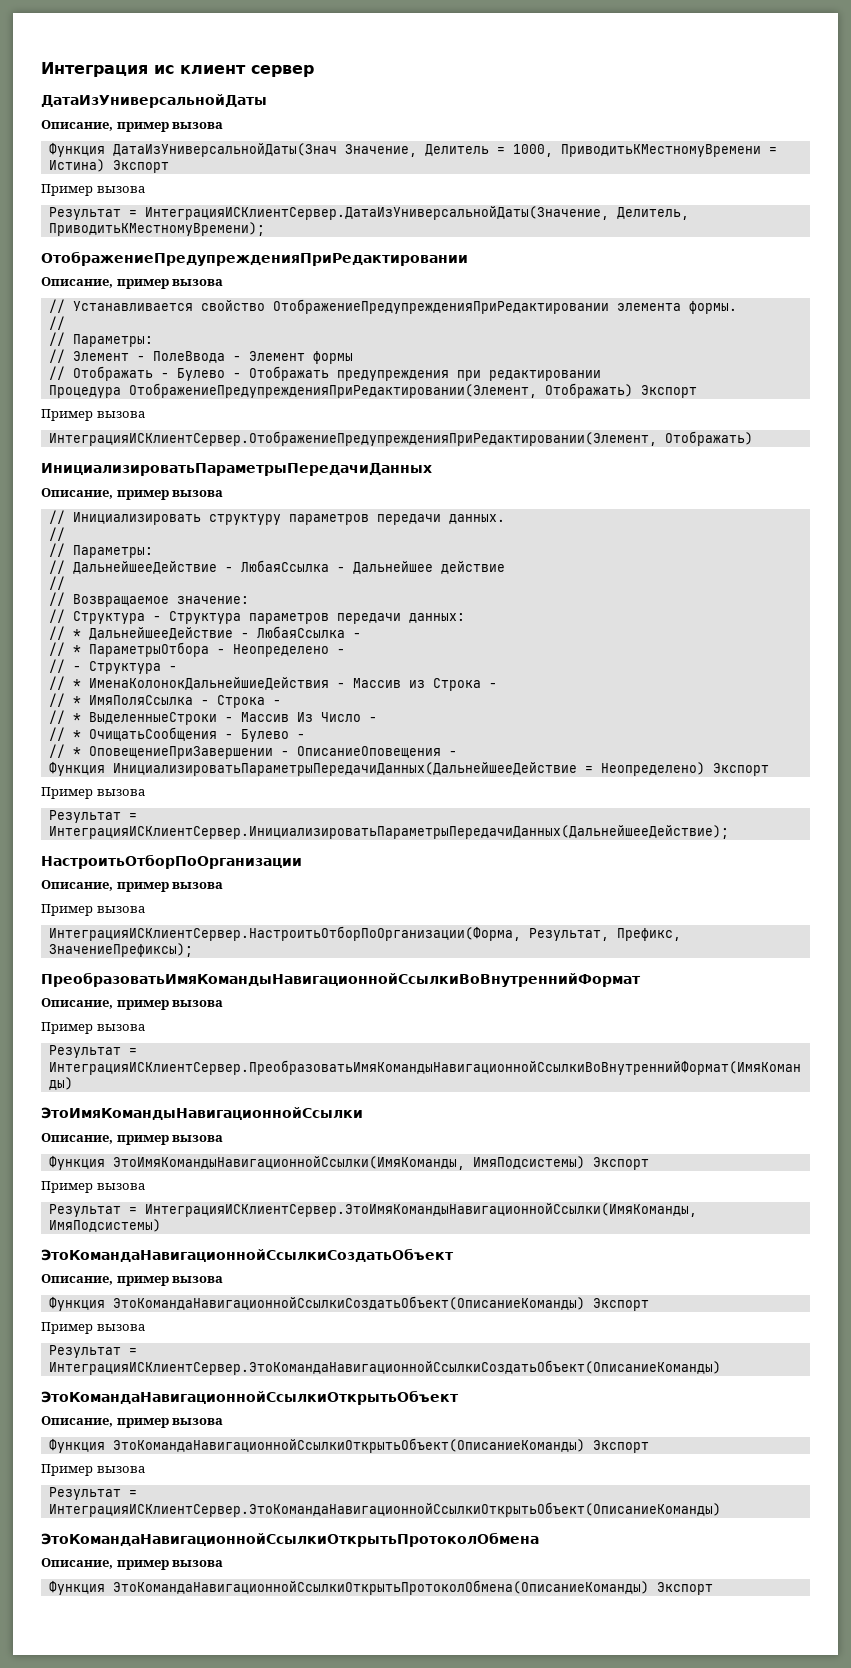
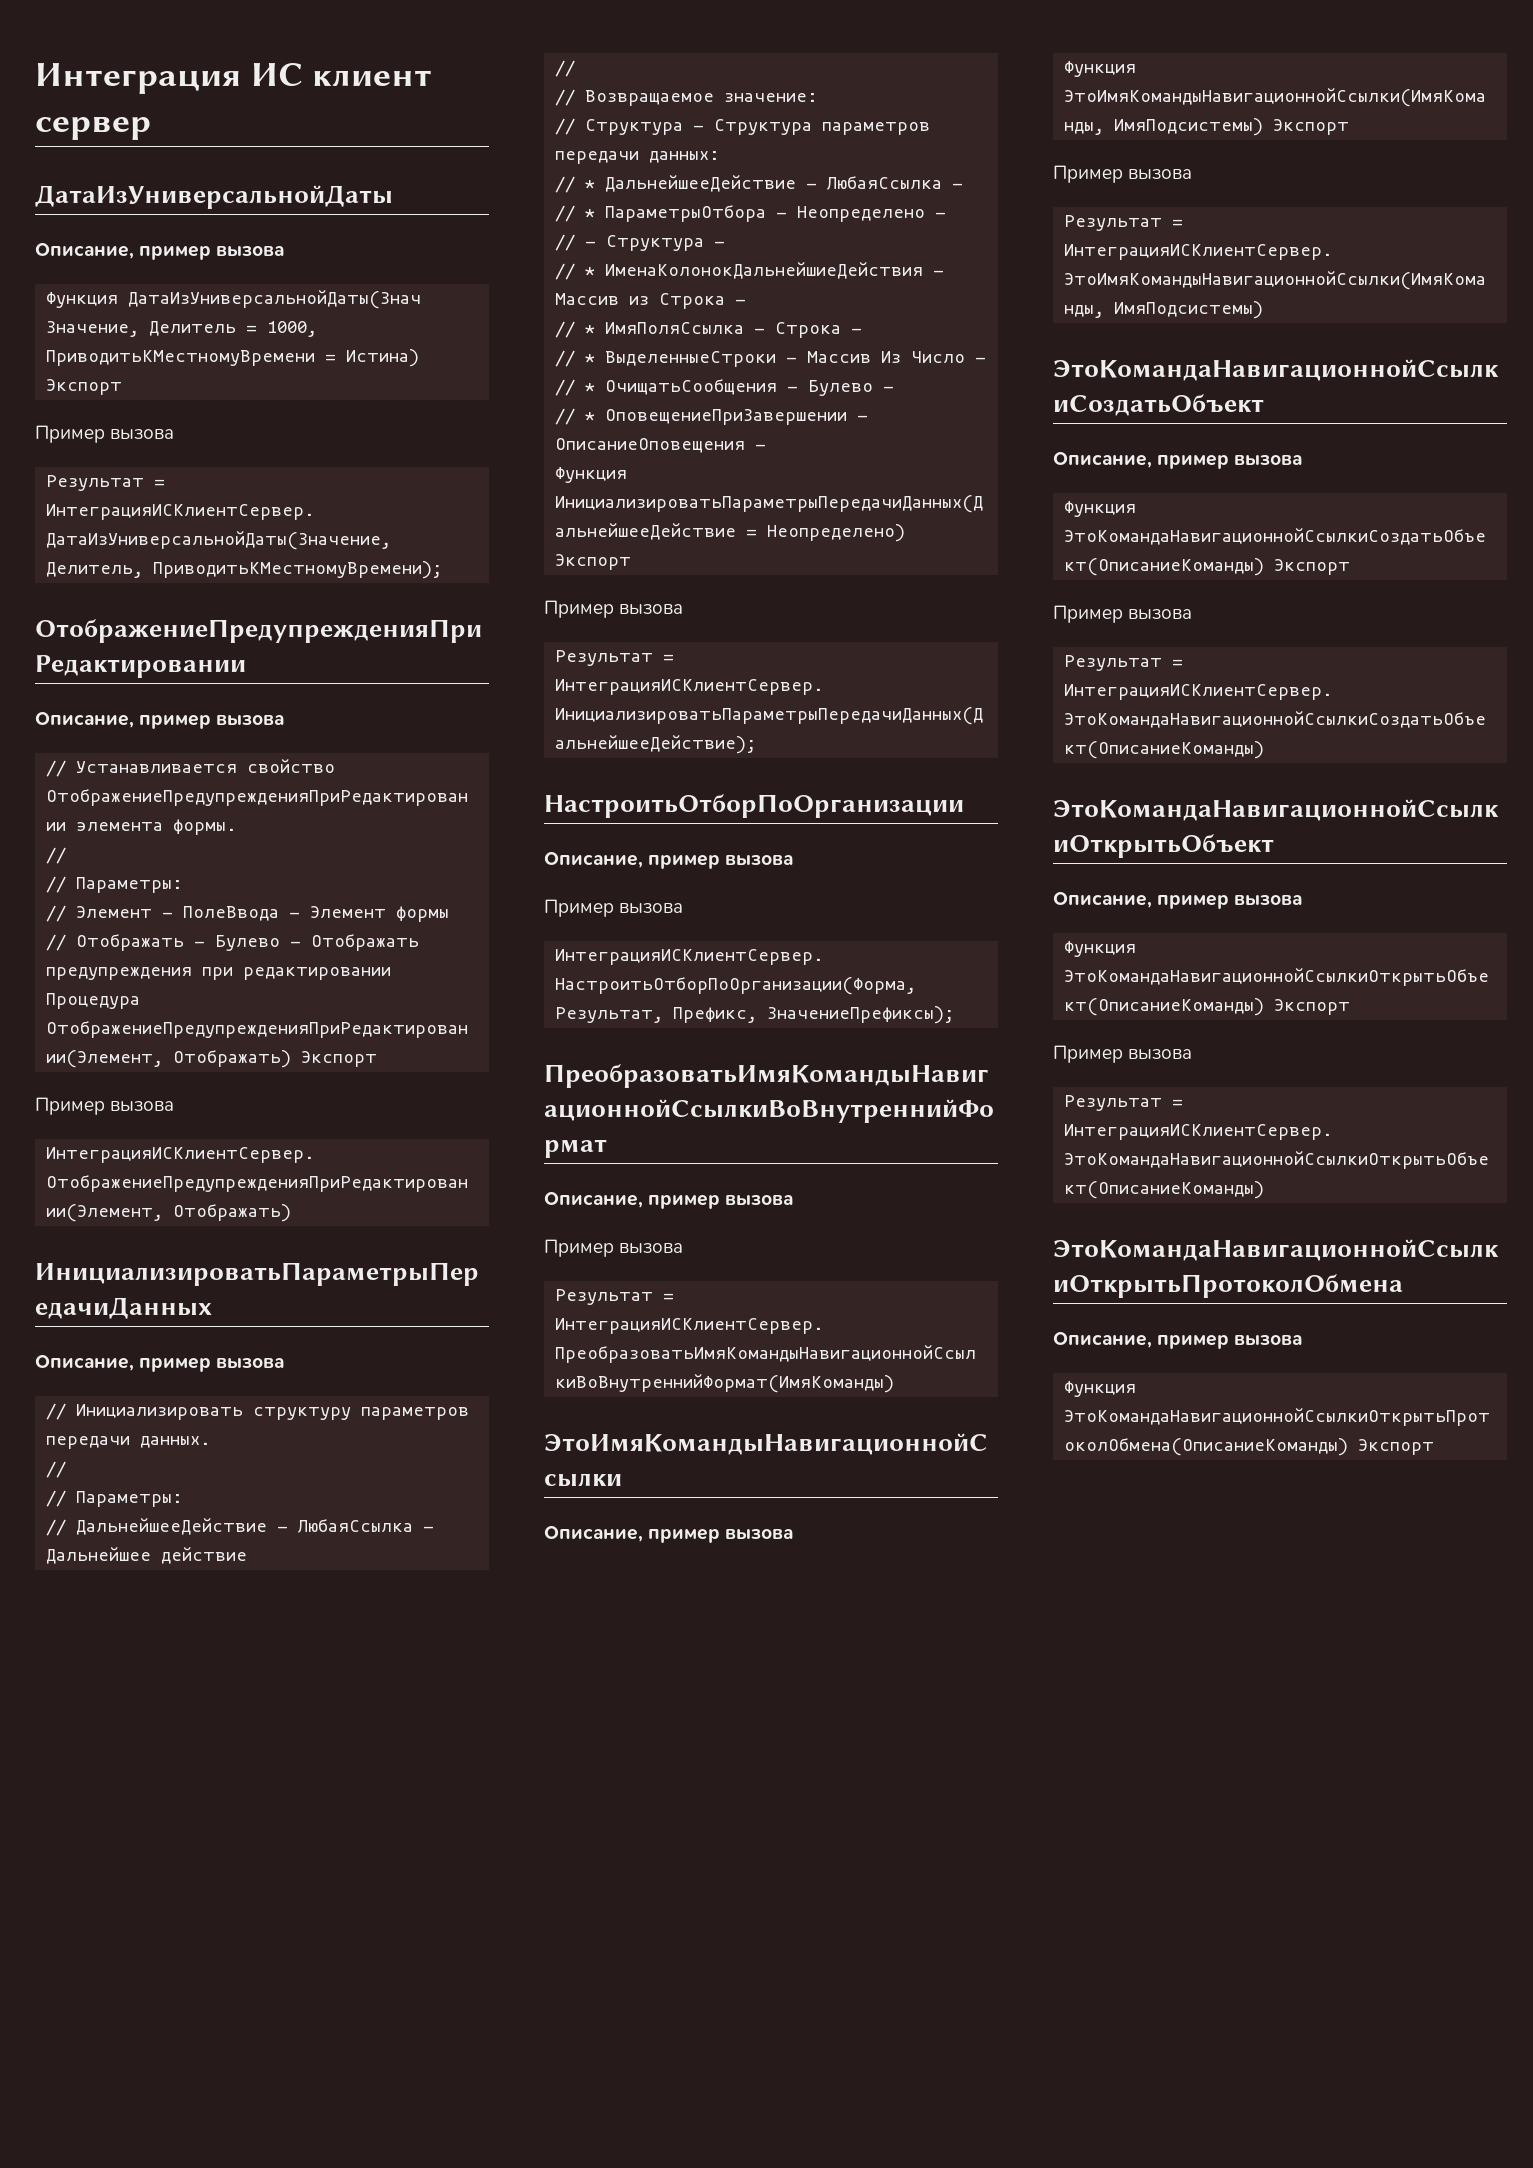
[154,65,174,74] ис -> [250,63,303,86] ИС

